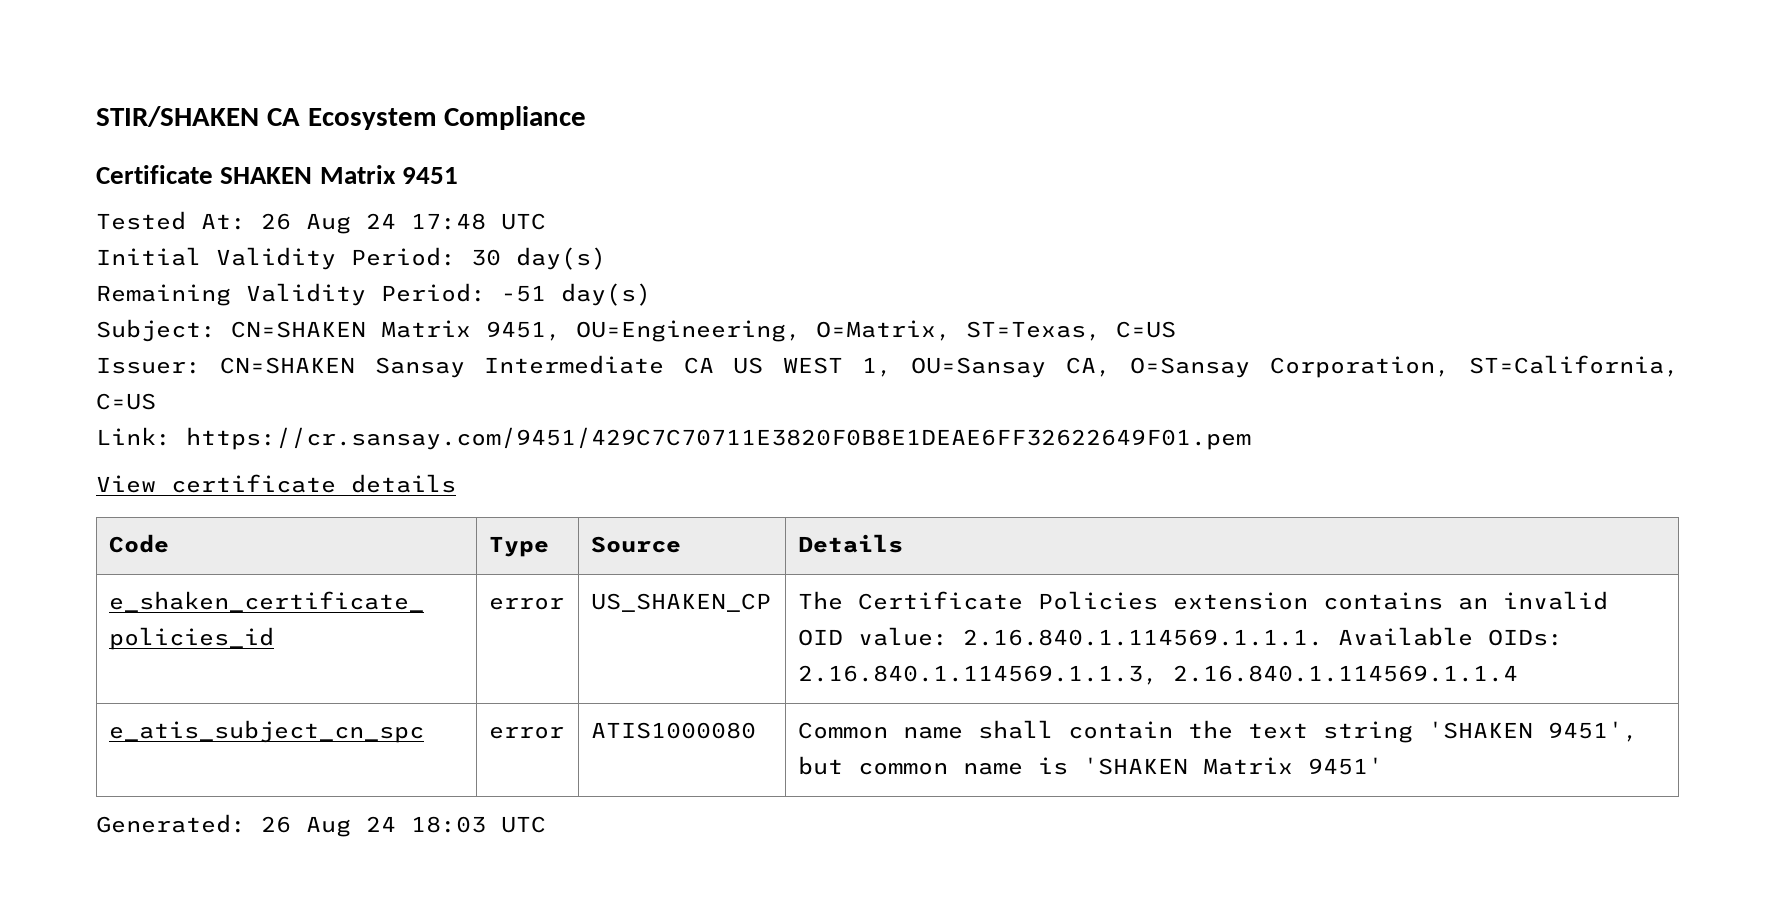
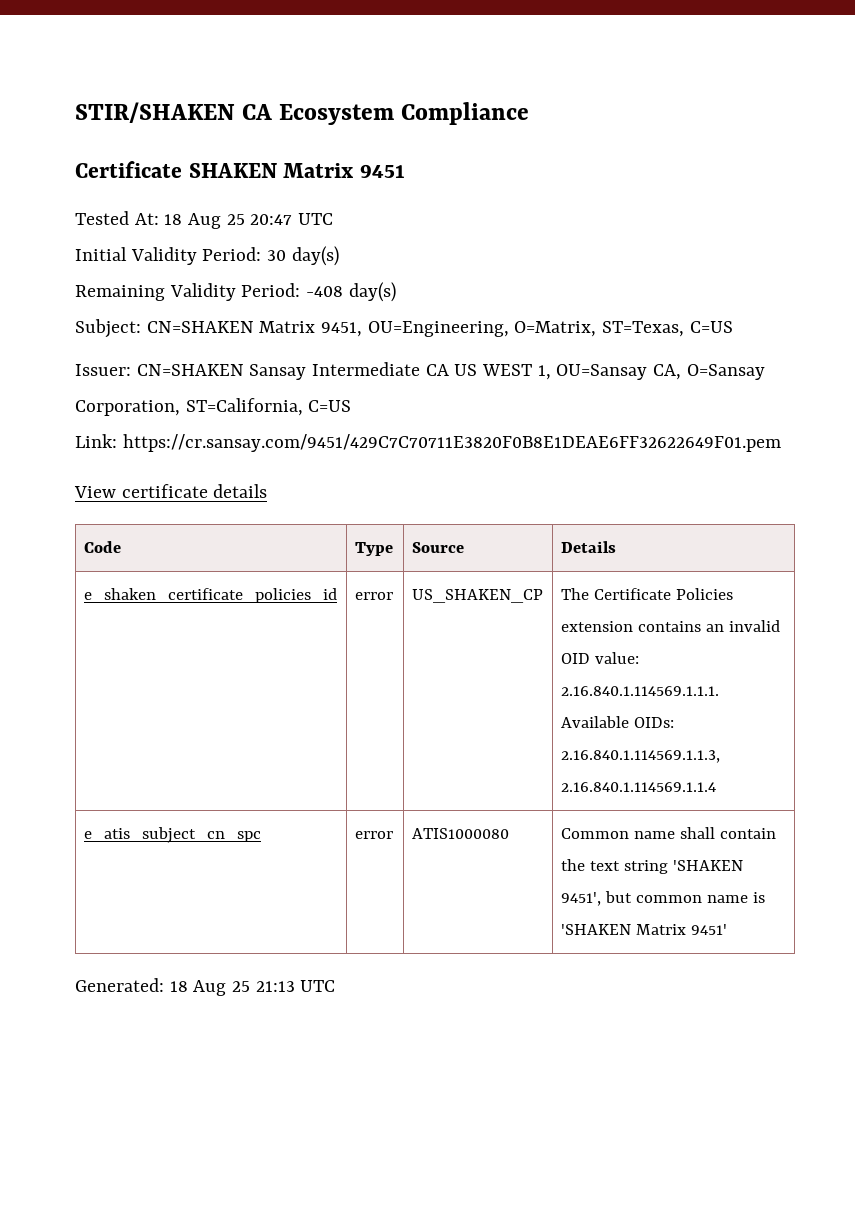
[261,213,486,234] 26 Aug 24 17:48 -> [164,213,293,229] 18 Aug 25 20:47
[501,285,546,302] -51 -> [306,286,344,297] -408
[261,816,486,837] 26 Aug 24 18:03 -> [169,980,295,996] 18 Aug 25 21:13

